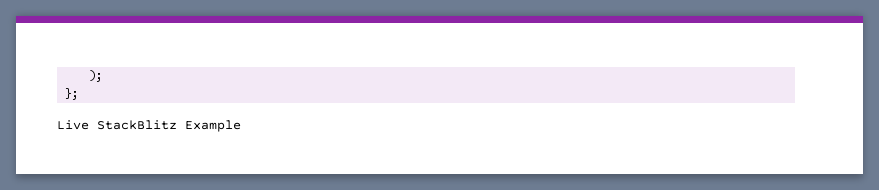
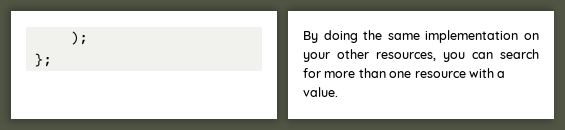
[57,120,241,132] Live StackBlitz Example -> [303,30,539,43] [303,49,539,62] [303,68,506,78] [303,87,338,97] By doing the same implementation on your other resources, you can search for more than one resource with a value.

